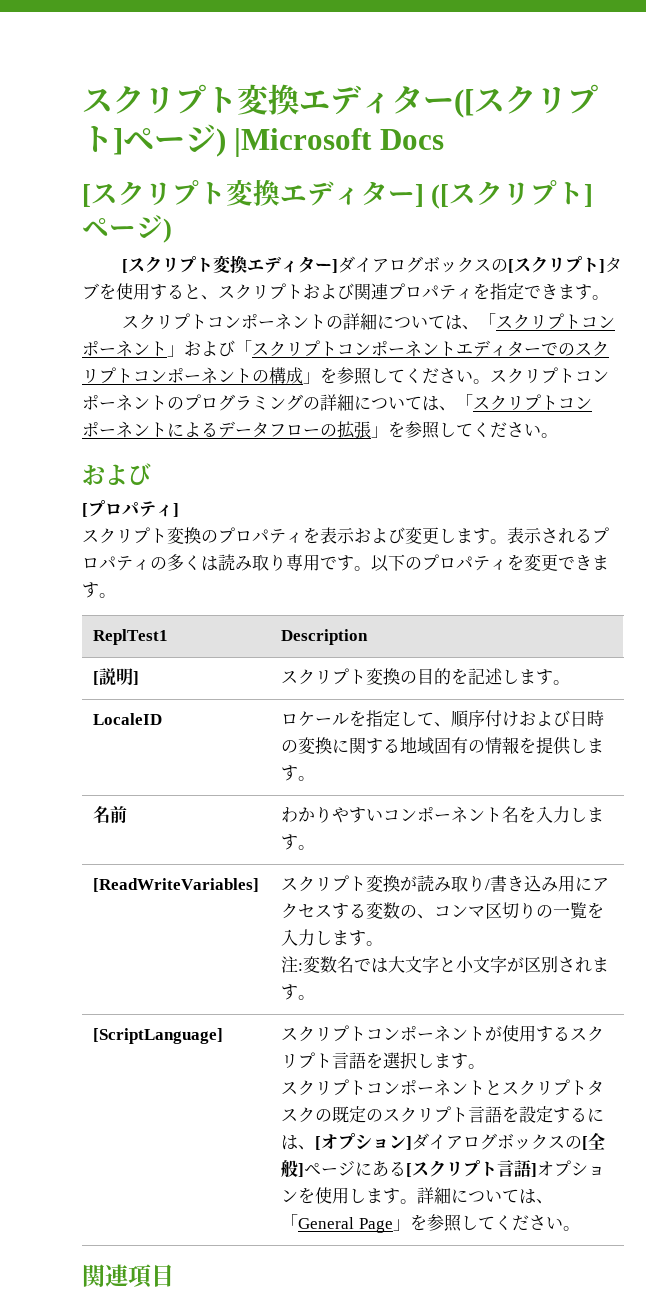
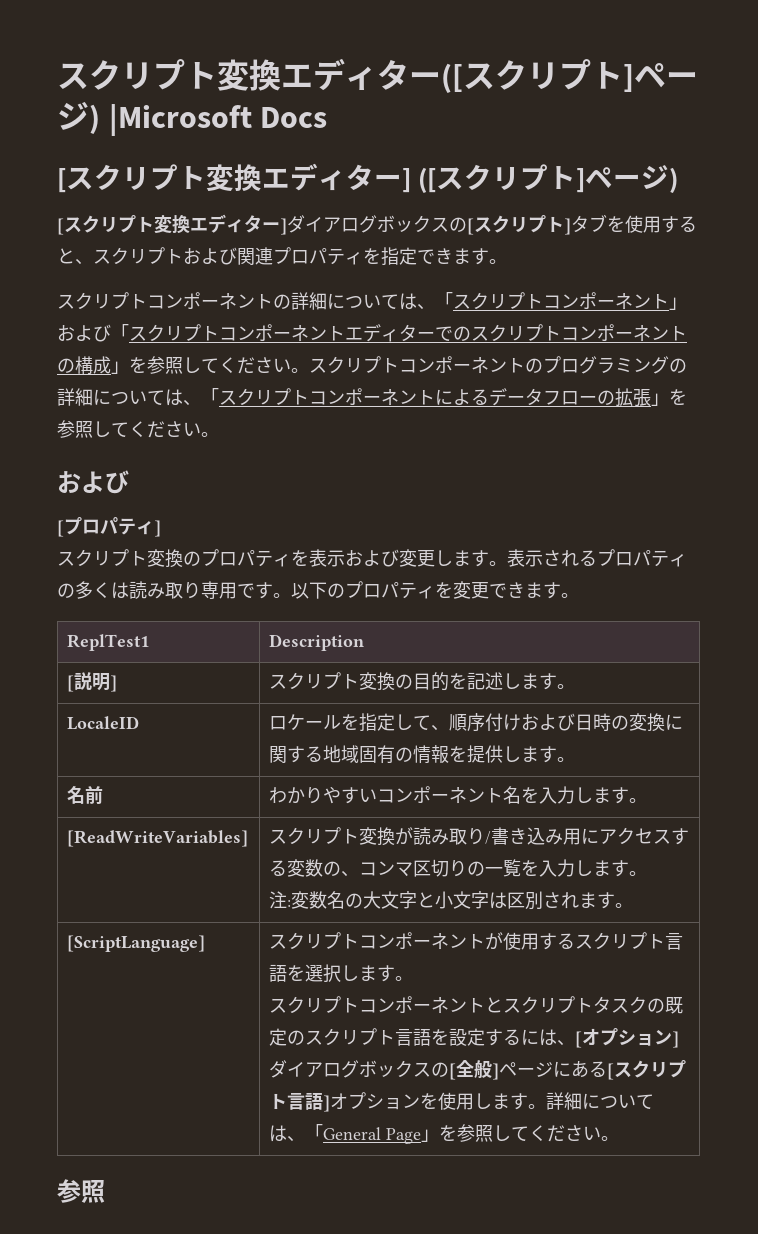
[353,958,388,973] では -> [345,893,364,908] の
[506,957,524,972] が -> [489,892,508,909] は
[82,1264,174,1288] 関連項目 -> [57,1179,105,1203] 参照

